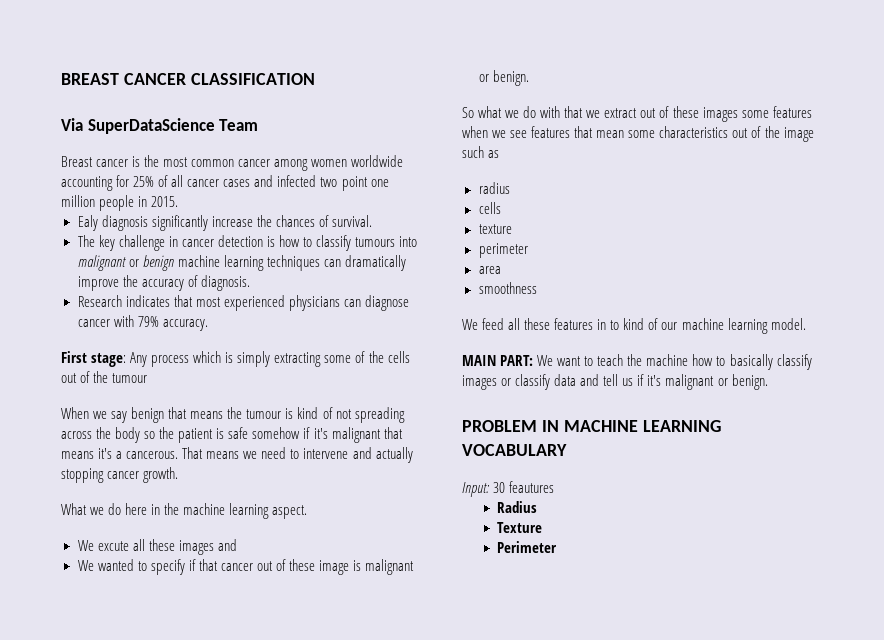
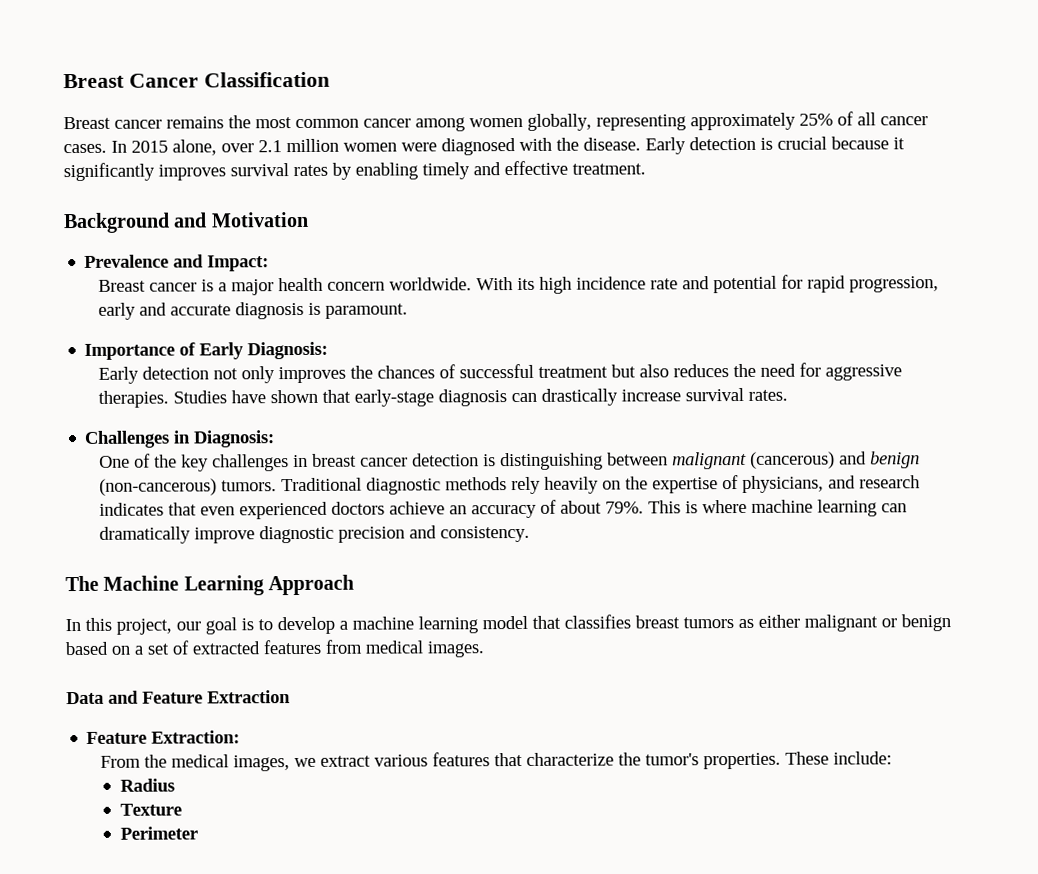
[61,73,315,85] [61,118,259,134] [61,156,141,167] BREAST CANCER CLASSIFICATION // Via SuperDataScience Team // Breast cancer is -> [63,71,330,89] [63,116,224,130] Breast Cancer Classification // Breast cancer remains
[351,155,404,167] [61,175,130,191] worldwide accounting for -> [527,112,796,131] globally, representing approximately
[223,175,389,191] [61,195,179,211] [77,215,372,231] [77,235,418,251] [77,255,406,271] [77,275,250,291] [77,295,409,311] [77,315,208,331] [61,351,410,367] [61,371,148,383] [61,407,405,423] [61,427,403,443] [61,447,413,463] [61,467,179,483] [61,503,308,519] [77,539,237,555] [77,559,415,575] [478,70,529,86] [462,106,812,122] [462,126,814,142] [462,146,500,158] [478,182,510,194] [478,202,501,214] [478,224,512,234] [478,243,528,258] [478,266,501,274] [478,282,537,294] [462,318,806,334] [462,354,812,370] [462,374,768,390] [462,420,721,432] [462,444,567,456] [462,481,555,497] cases and infected two point one million people in 2015. // Ealy diagnosis significantly increase the chances of survival. // The key challenge in cancer detection is how to classify tumours into malignant or benign machine learning techniques can dramatically improve the accuracy of diagnosis. // Research indicates that most experienced physicians can diagnose cancer with 79% accuracy. // First stage: Any process which is simply extracting some of the cells out of the tumour // When we say benign that means the tumour is kind of not spreading across the body so the patient is safe somehow if it's malignant that means it's a cancerous. That means we need to intervene and actually stopping cancer growth. // What we do here in the machine learning aspect. // We excute all these images and // We wanted to specify if that cancer out of these image is malignant or benign. // So what we do with that we extract out of these images some features when we see features that mean some characteristics out of the image such as // radius // cells // texture // perimeter // area // smoothness // We feed all these features in to kind of our machine learning model. // MAIN PART: We want to teach the machine how to basically classify images or classify data and tell us if it's malignant or benign. // PROBLEM IN MACHINE LEARNING VOCABULARY // Input: 30 feautures -> [63,136,905,156] [63,160,646,182] [63,211,309,234] [84,254,270,272] [97,274,939,296] [97,301,408,320] [84,341,329,360] [97,362,902,384] [97,387,788,408] [84,430,276,448] [98,451,920,472] [98,475,920,496] [98,499,907,520] [98,525,530,544] [65,574,355,596] [65,614,951,635] [65,639,484,658] [66,690,291,705] [86,730,241,744] [99,751,892,772] cases. In 2015 alone, over 2.1 million women were diagnosed with the disease. Early detection is crucial because it significantly improves survival rates by enabling timely and effective treatment. // Background and Motivation // Prevalence and Impact: // Breast cancer is a major health concern worldwide. With its high incidence rate and potential for rapid progression, early and accurate diagnosis is paramount. // Importance of Early Diagnosis: // Early detection not only improves the chances of successful treatment but also reduces the need for aggressive therapies. Studies have shown that early-stage diagnosis can drastically increase survival rates. // Challenges in Diagnosis: // One of the key challenges in breast cancer detection is distinguishing between malignant (cancerous) and benign (non-cancerous) tumors. Traditional diagnostic methods rely heavily on the expertise of physicians, and research indicates that even experienced doctors achieve an accuracy of about 79%. This is where machine learning can dramatically improve diagnostic precision and consistency. // The Machine Learning Approach // In this project, our goal is to develop a machine learning model that classifies breast tumors as either malignant or benign based on a set of extracted features from medical images. // Data and Feature Extraction // Feature Extraction: // From the medical images, we extract various features that characterize the tumor's properties. These include:

